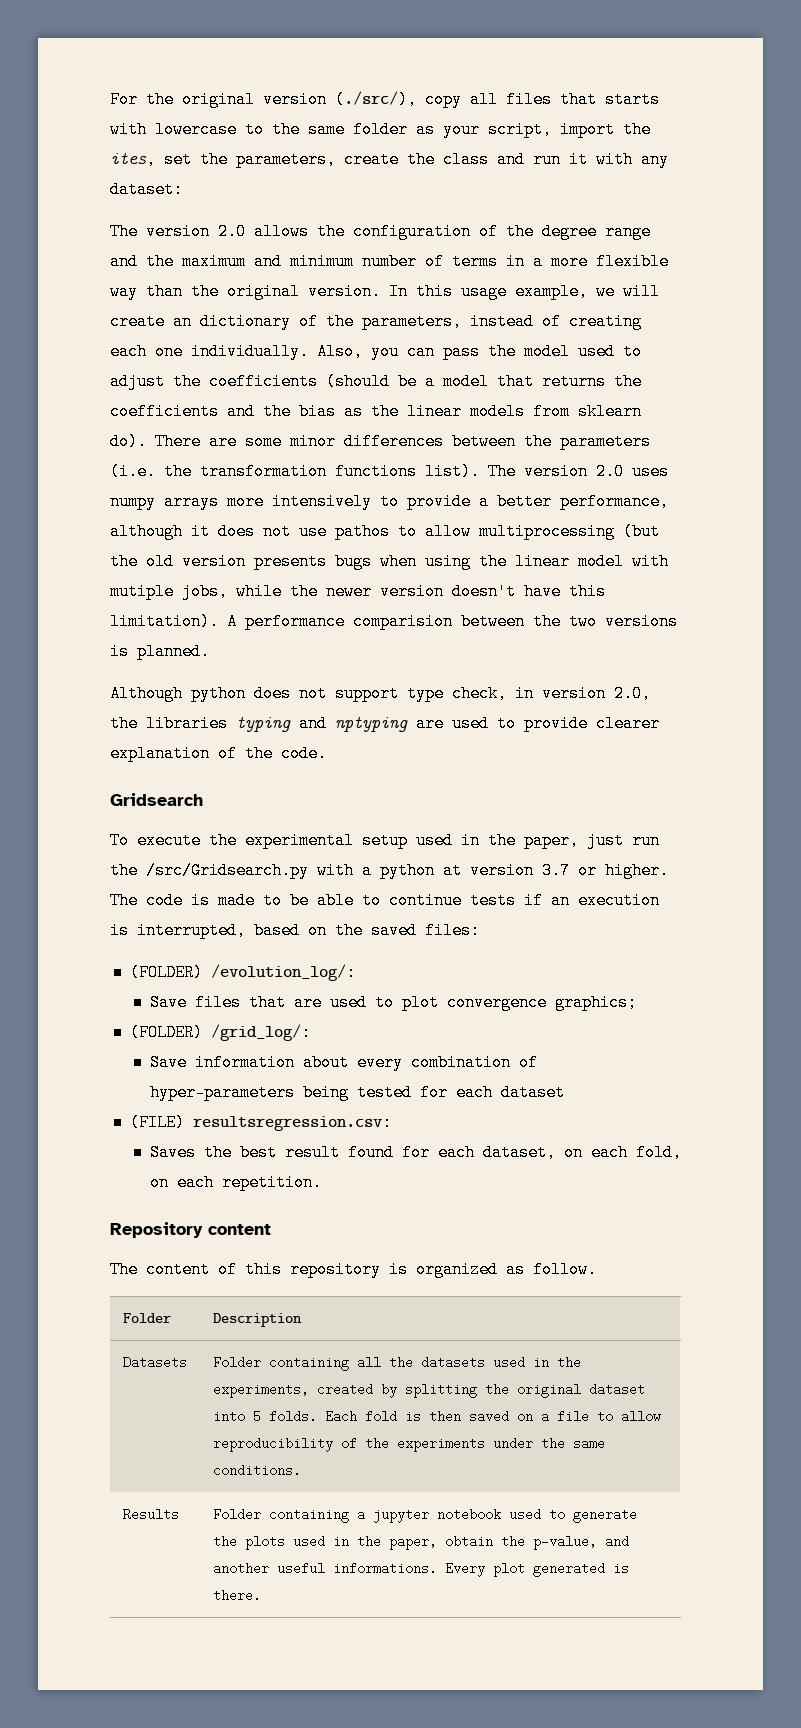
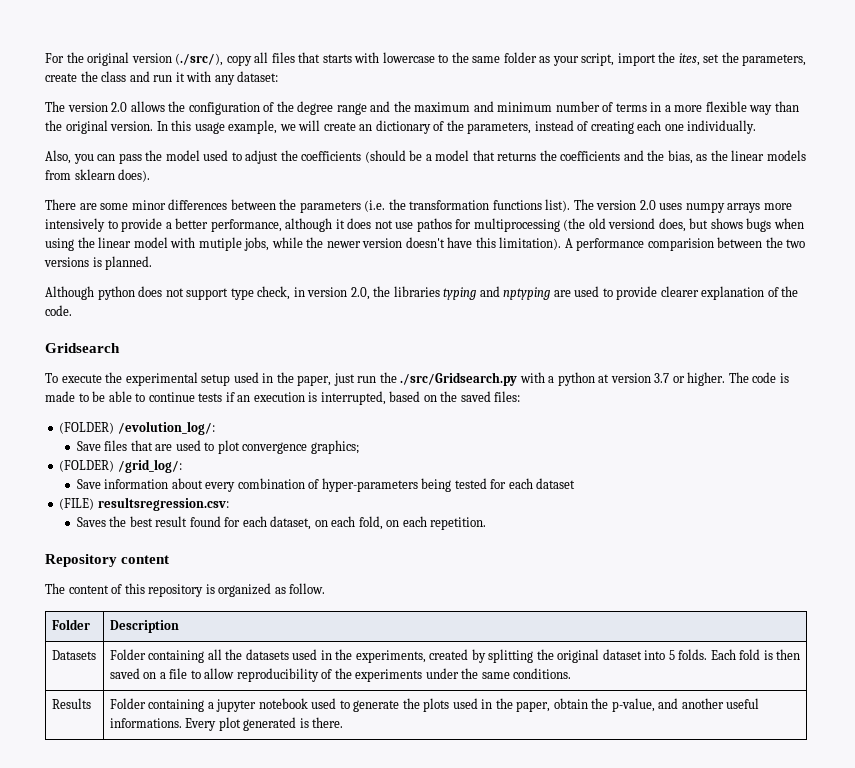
(309, 351) none -> (757, 127) //
[299,403,336,420] bias -> [667,150,693,164] bias,
[110,433,147,450] do). -> [118,169,151,182] does). //
[398,523,660,540] [110,553,327,570] to allow multiprocessing (but the old version presents -> [455,218,743,232] for multiprocessing (the old versiond does, but shows
[146,862,309,879] /src/Gridsearch.py -> [400,372,518,386] ./src/Gridsearch.py

